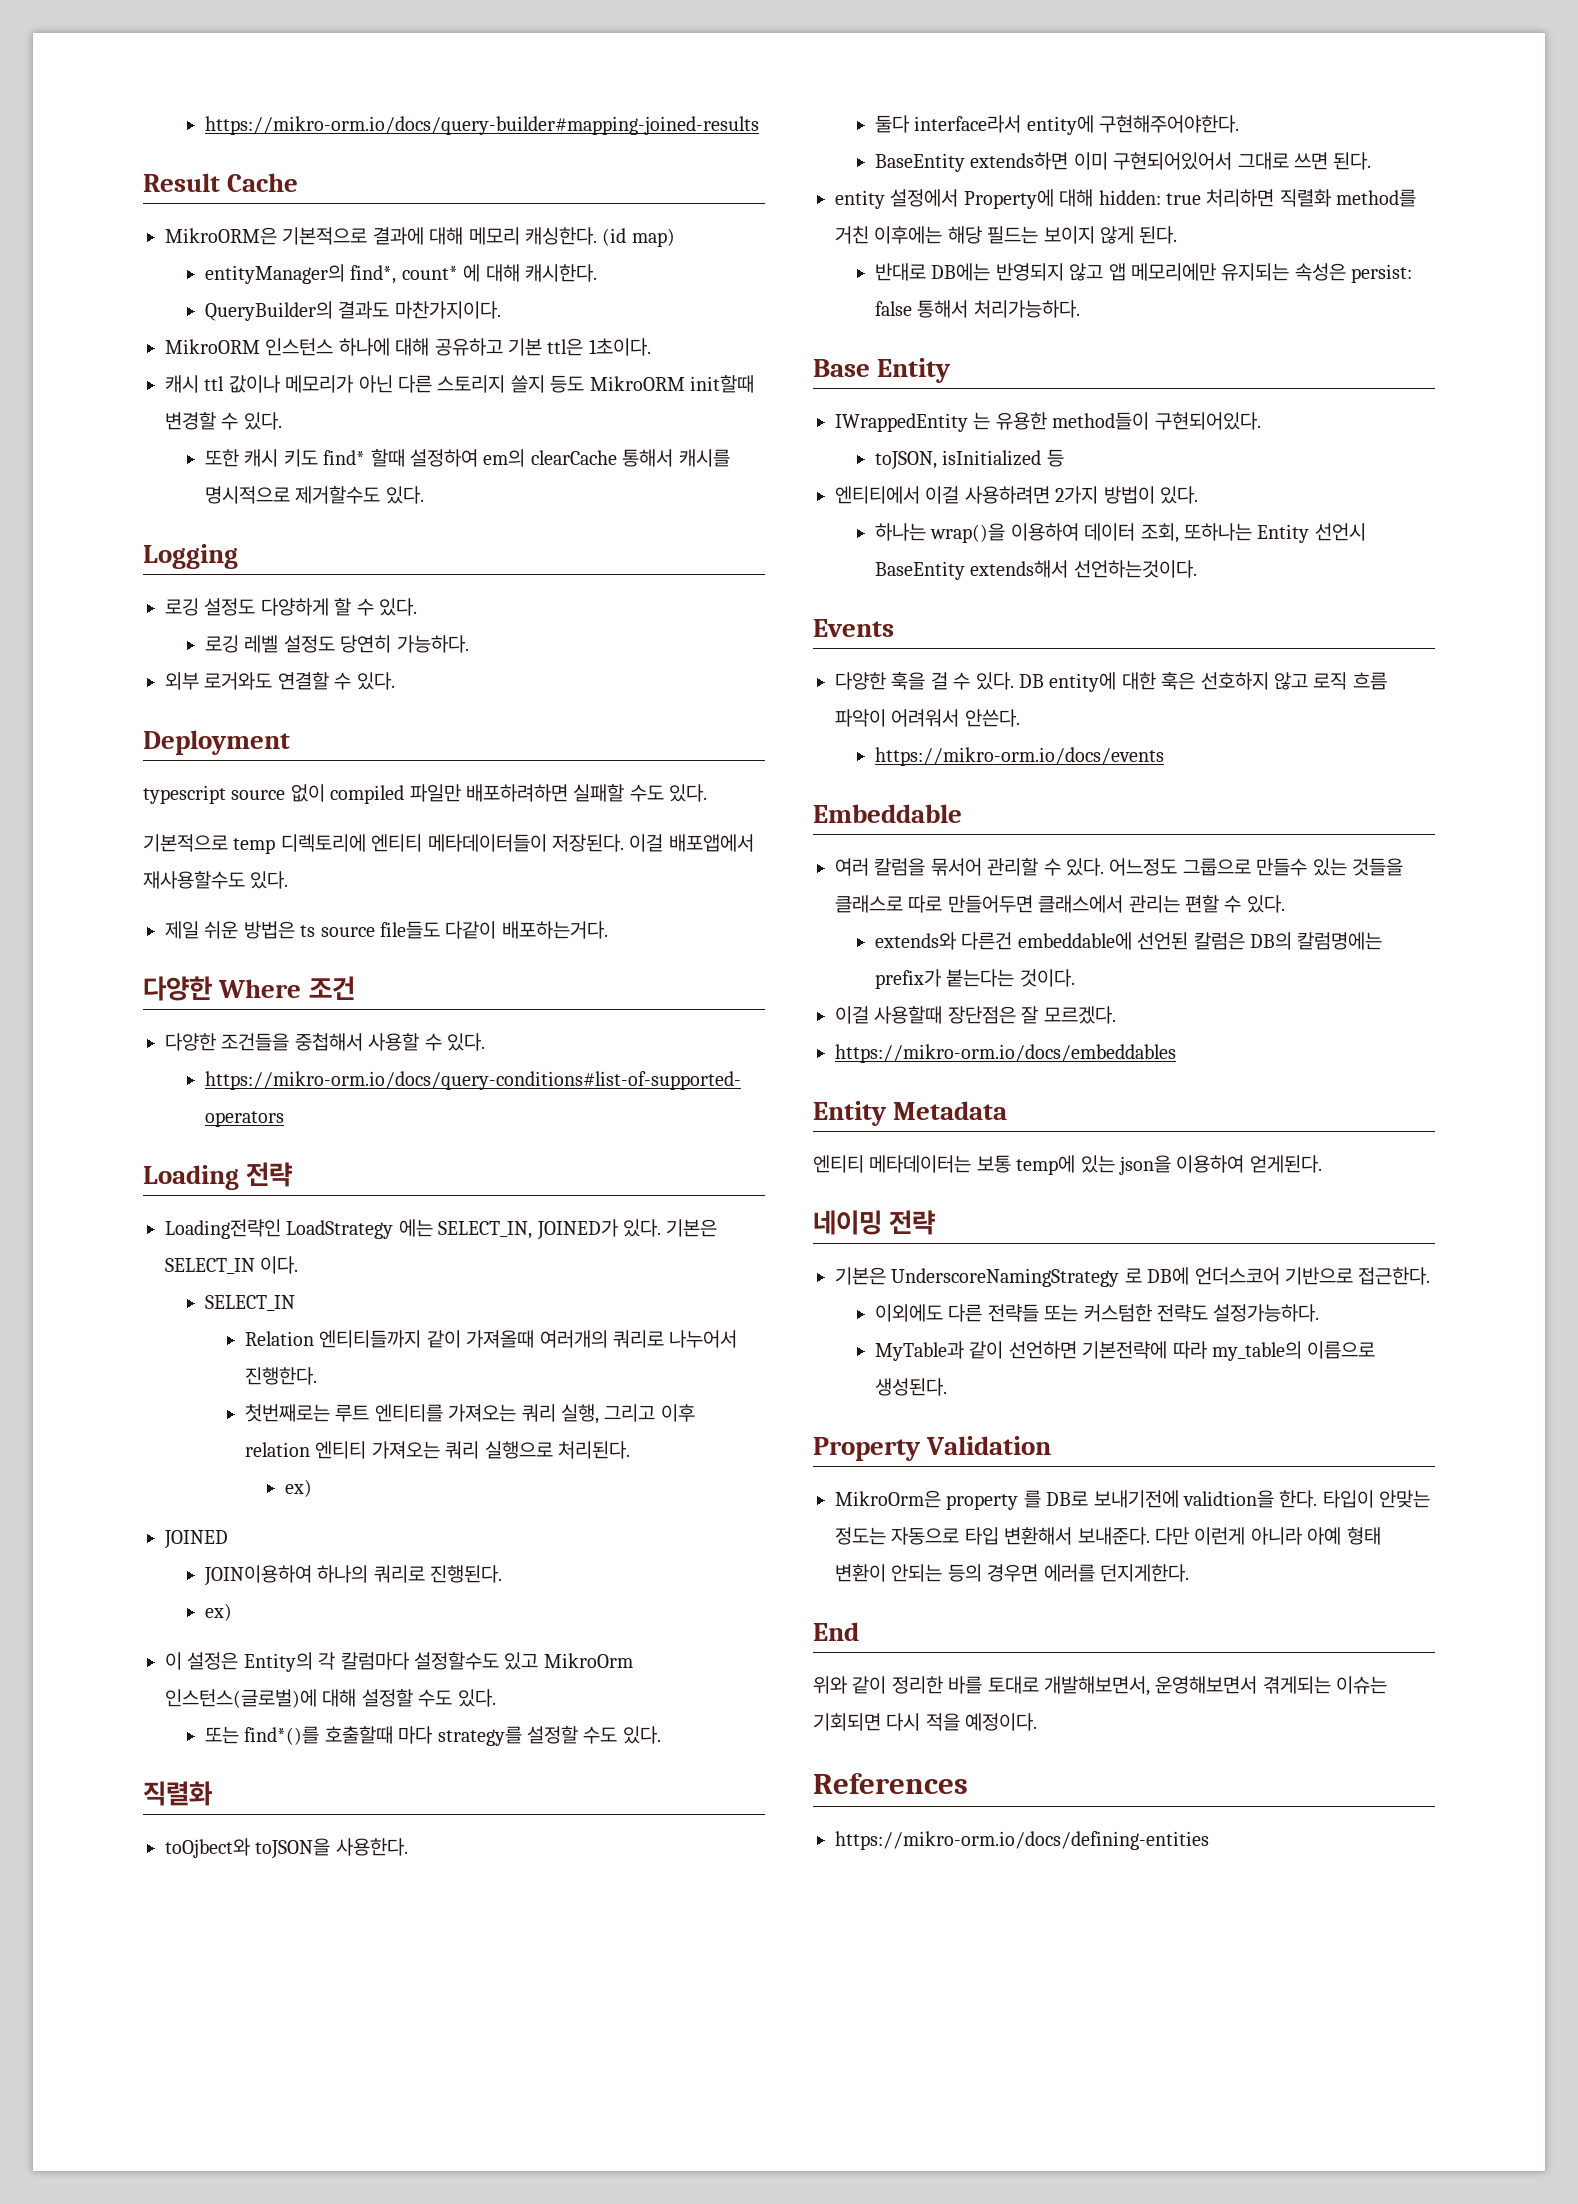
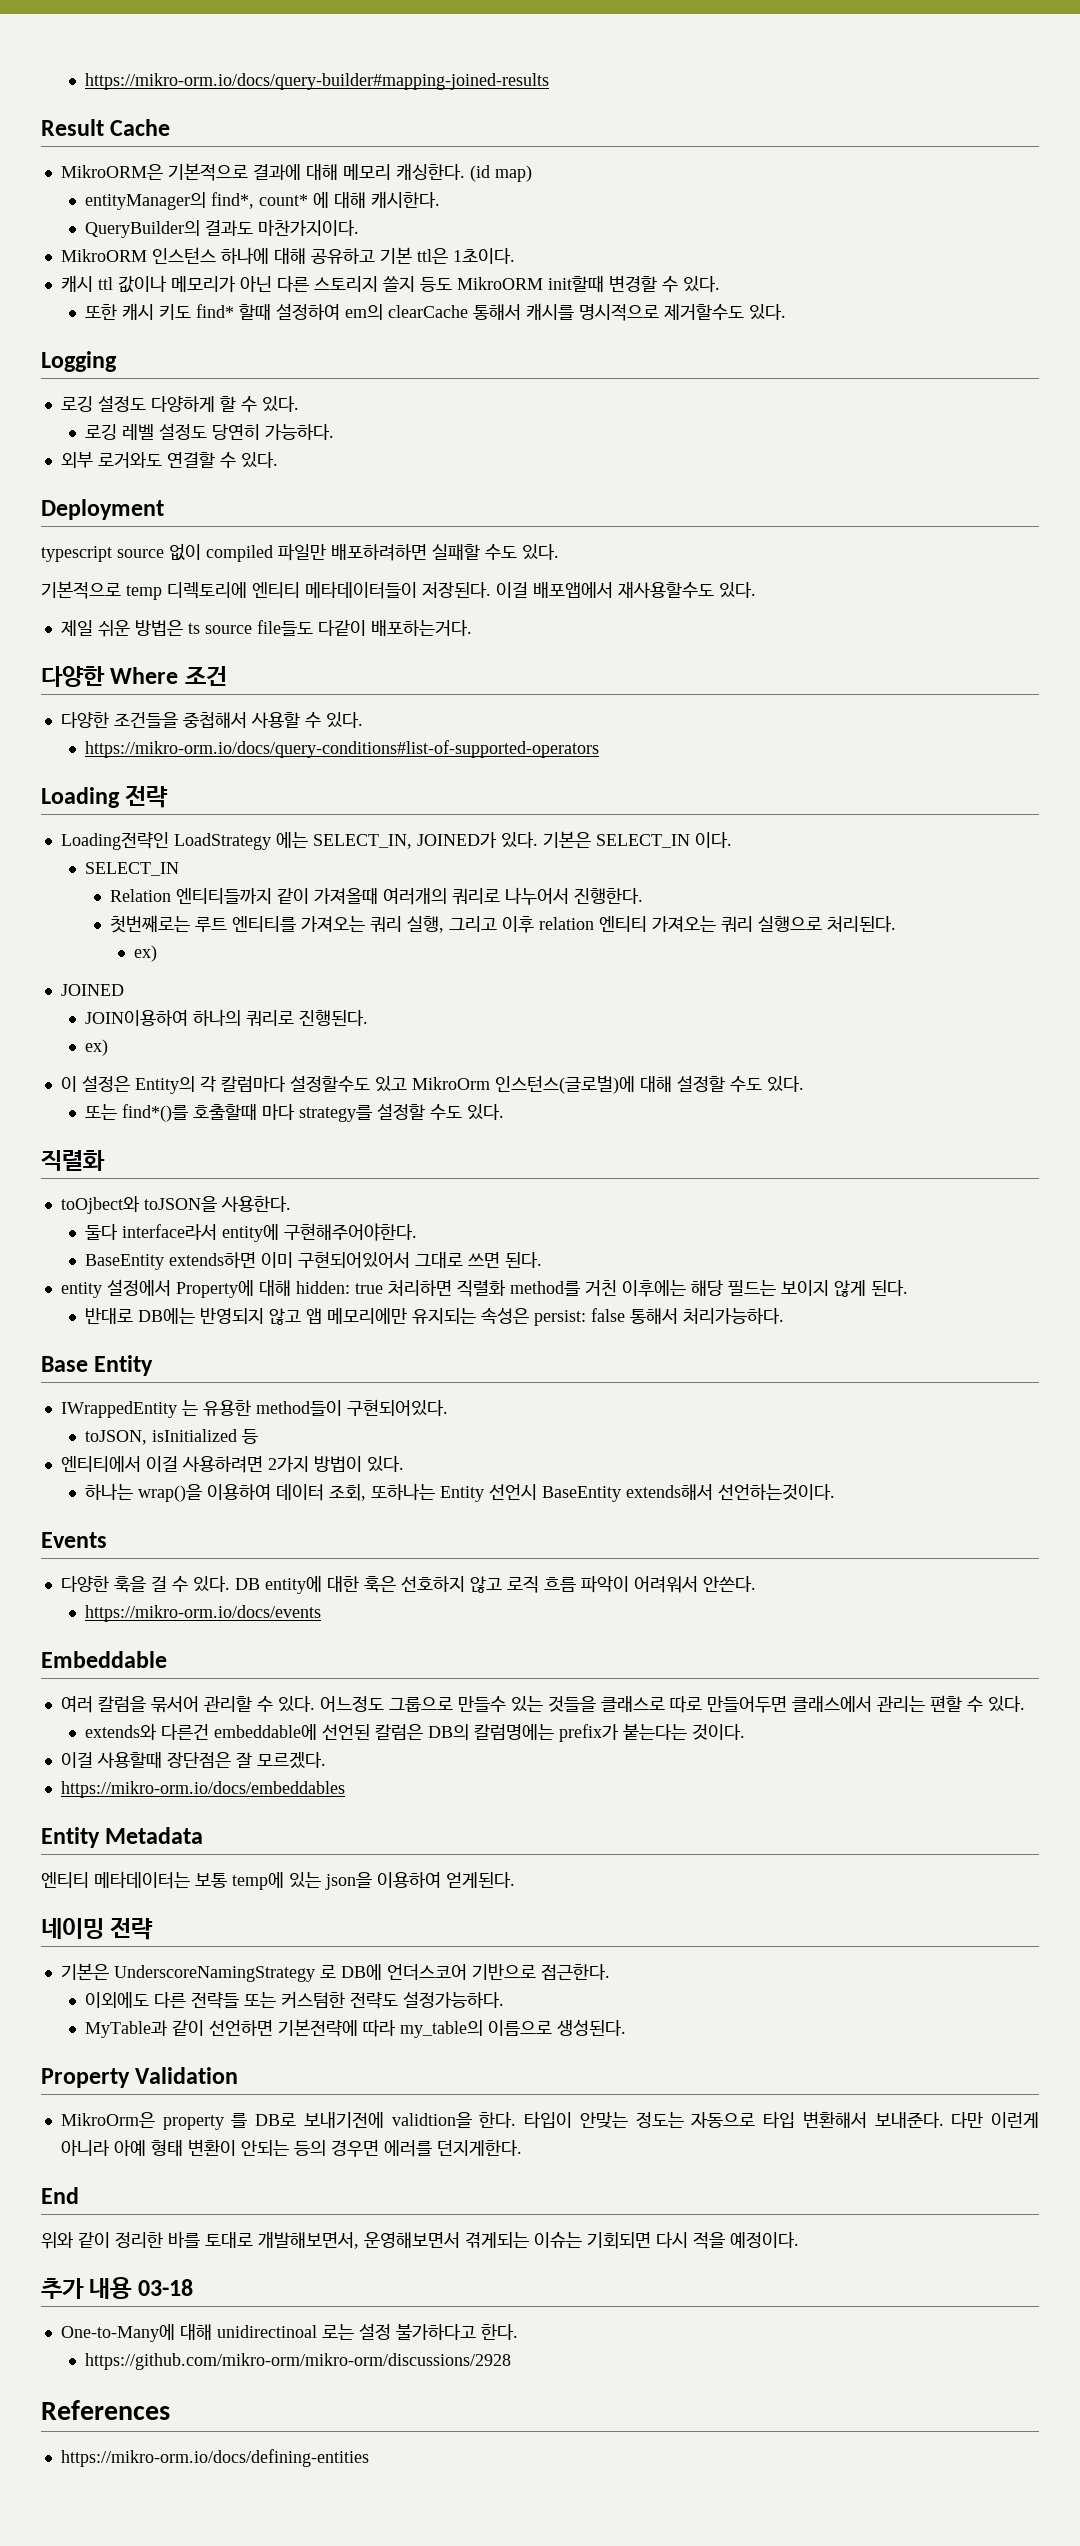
(1038, 1722) none -> [41,2277,193,2299] [60,2323,518,2342] [85,2353,512,2370] // 추가 내용 03-18 // One-to-Many에 대해 unidirectinoal 로는 설정 불가하다고 한다. // https://github.com/mikro-orm/mikro-orm/discussions/2928

